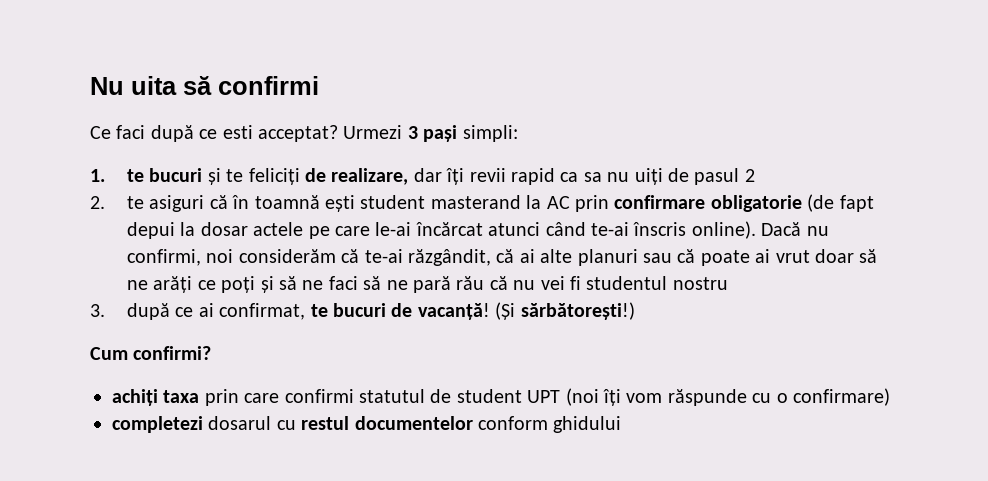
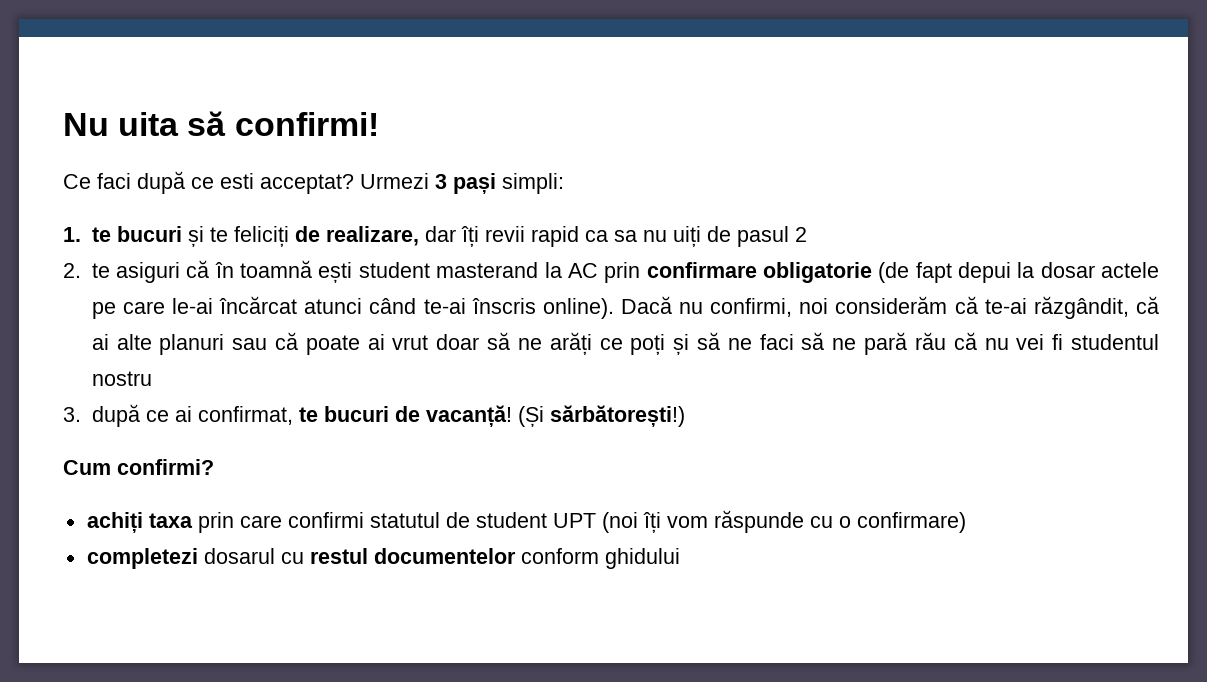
[218,76,319,95] confirmi -> [234,112,379,136] confirmi!

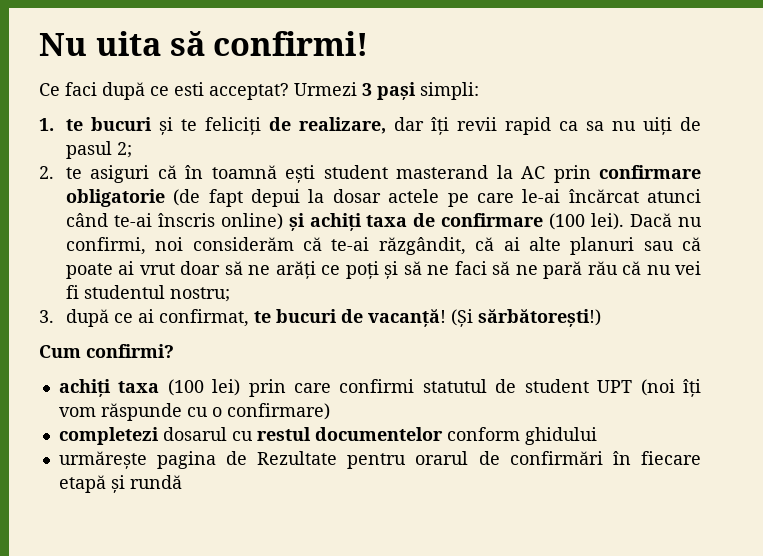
[794,227,807,242] 2 -> [116,142,132,158] 2;
[542,298,614,319] online). -> [220,213,625,231] online) și achiți taxa de confirmare (100 lei).
[91,371,152,386] nostru -> [169,287,230,302] nostru;
(193, 520) none -> [167,379,241,396] (100 lei)
(680, 558) none -> [58,451,701,469] [58,475,182,493] // urmărește pagina de Rezultate pentru orarul de confirmări în fiecare etapă și rundă

